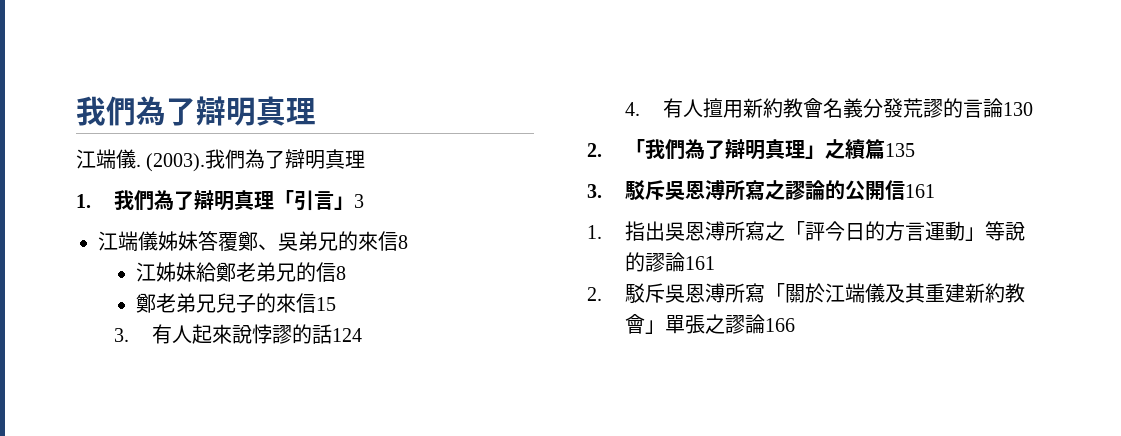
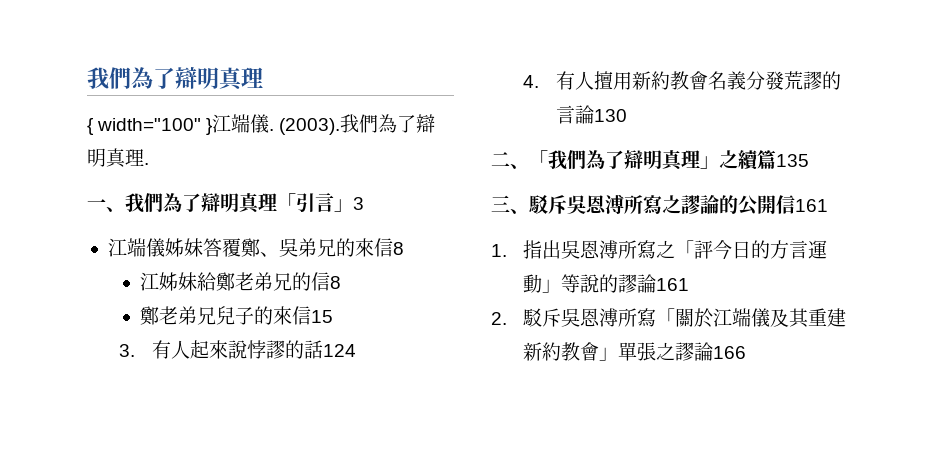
[76,96,316,126] 我們為了辯明真理 // -> [87,67,263,91] [87,118,213,135] 我們為了辯明真理 // { width="100" }
[76,194,91,208] // 1. -> [144,163,149,165] [87,199,125,212] . // 一、
[587,143,602,157] 2. -> [491,152,529,169] 二、
[587,184,602,198] 3. -> [491,195,529,214] 三、

